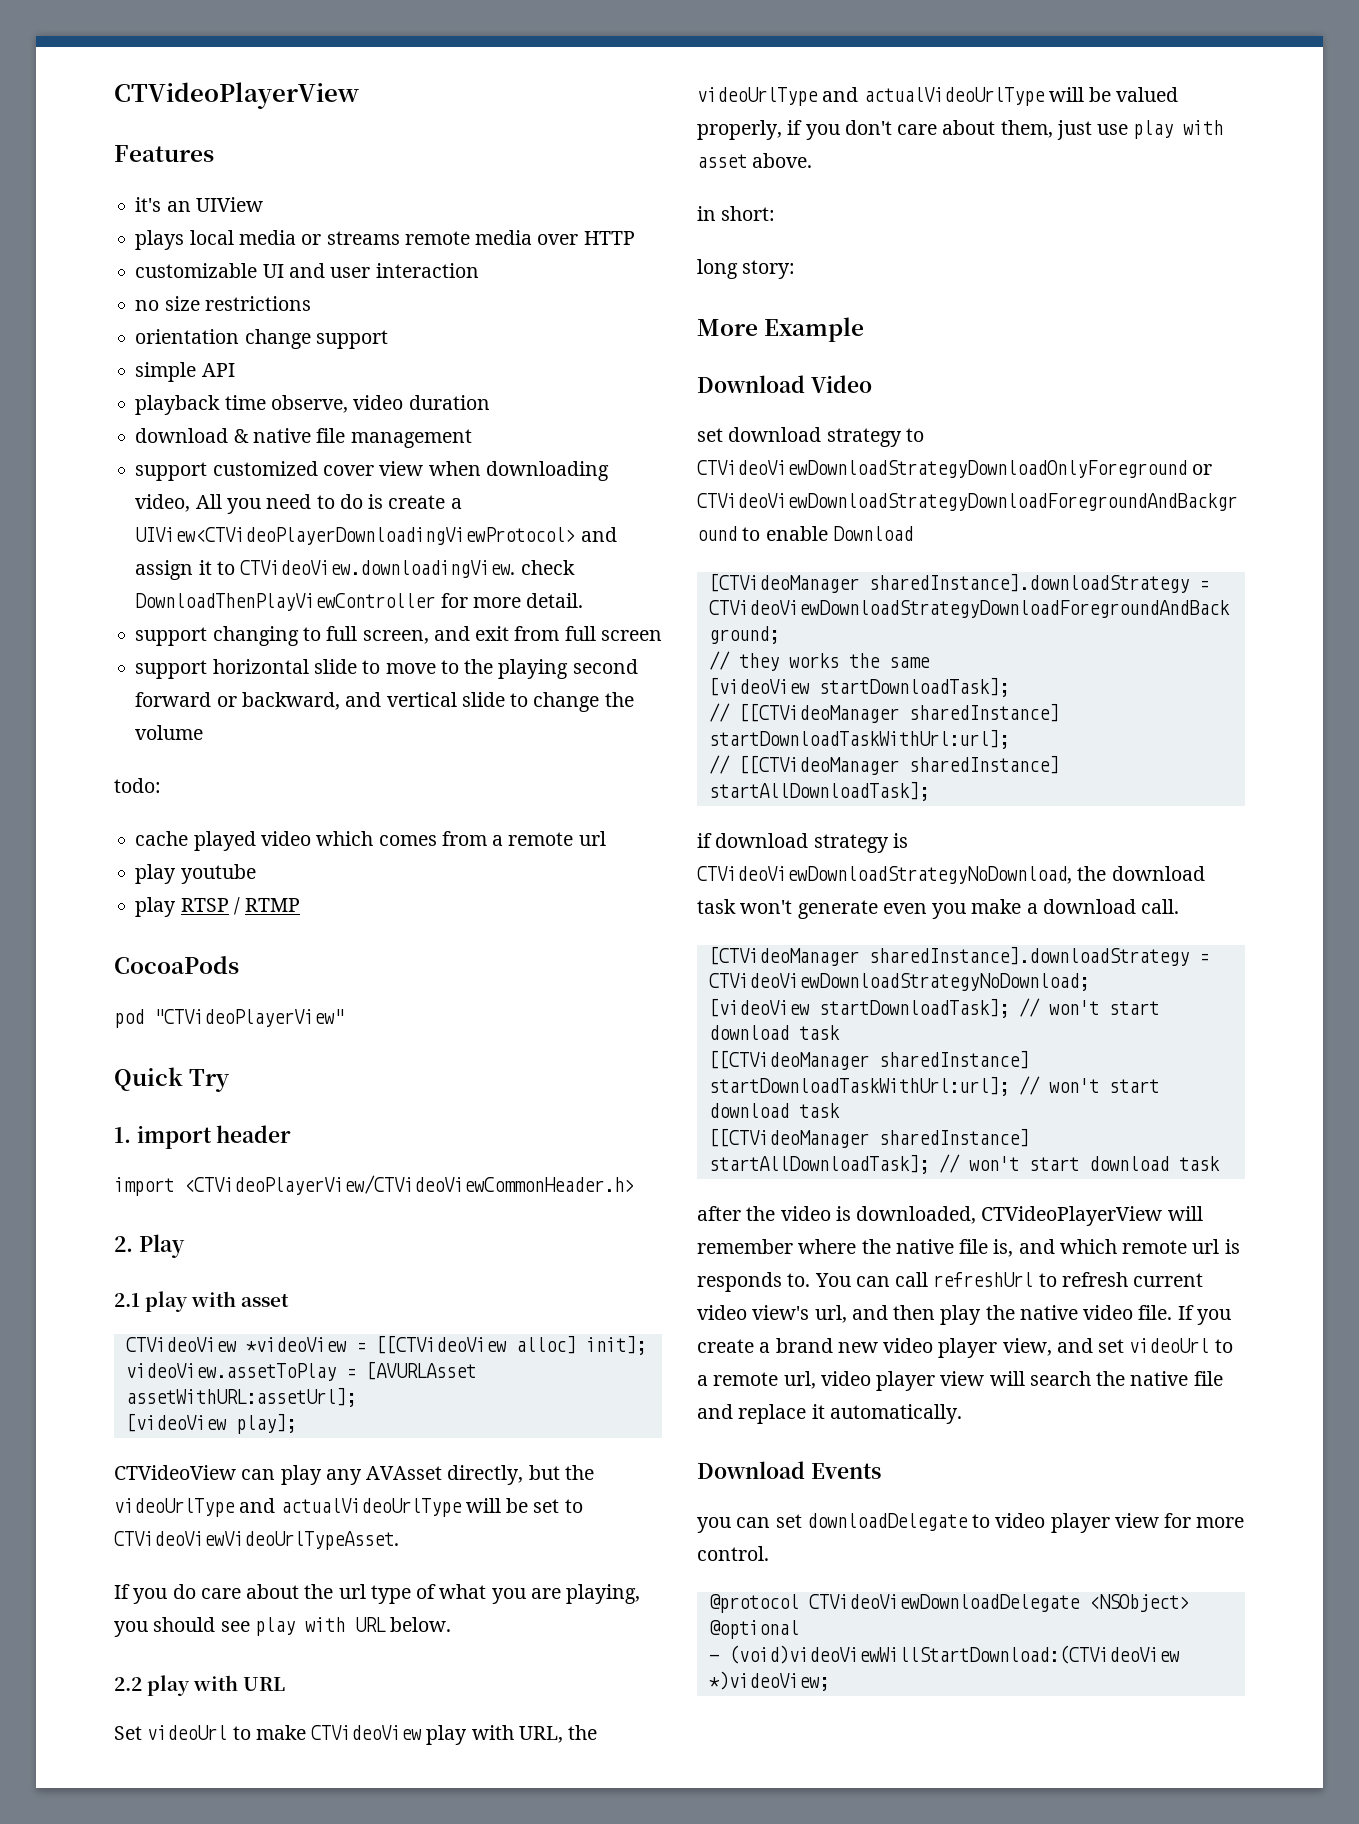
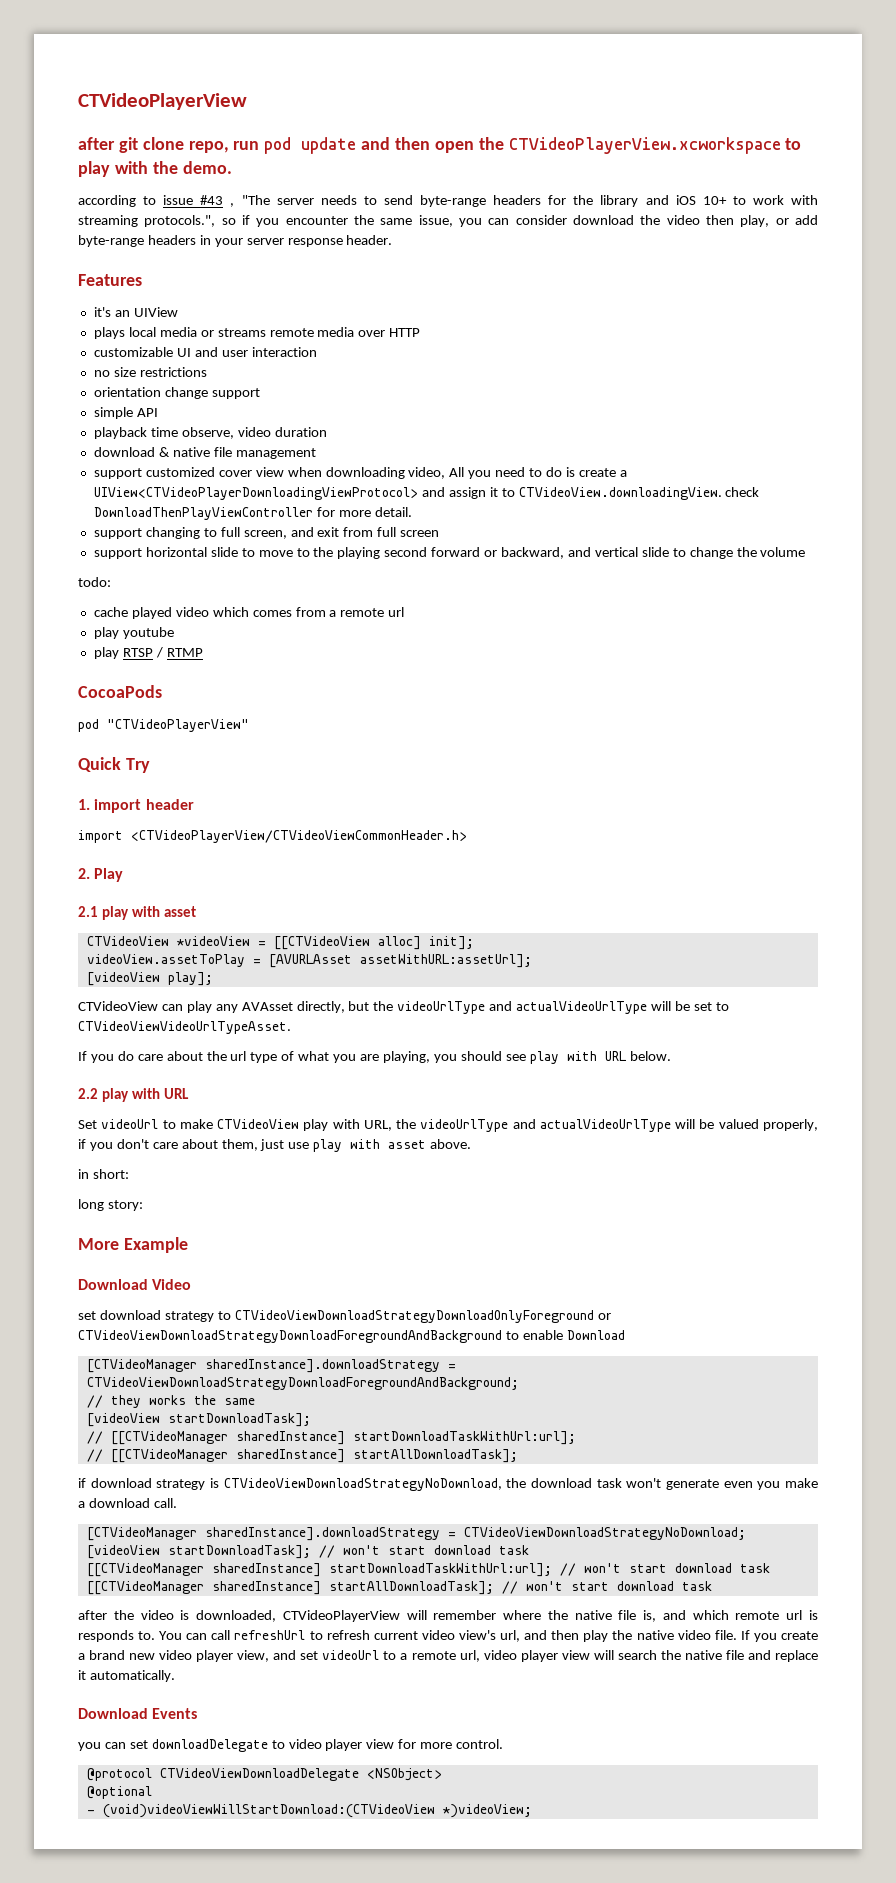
[114,82,359,109] CTVideoPlayerView -> [78,93,247,110] [78,137,802,154] [78,161,232,177] [78,195,819,207] [78,215,819,227] [78,235,393,247] CTVideoPlayerView // after git clone repo, run pod update and then open the CTVideoPlayerView.xcworkspace to play with the demo. // according to issue #43 , "The server needs to send byte-range headers for the library and iOS 10+ to work with streaming protocols.", so if you encounter the same issue, you can consider download the video then play, or add byte-range headers in your server response header.

